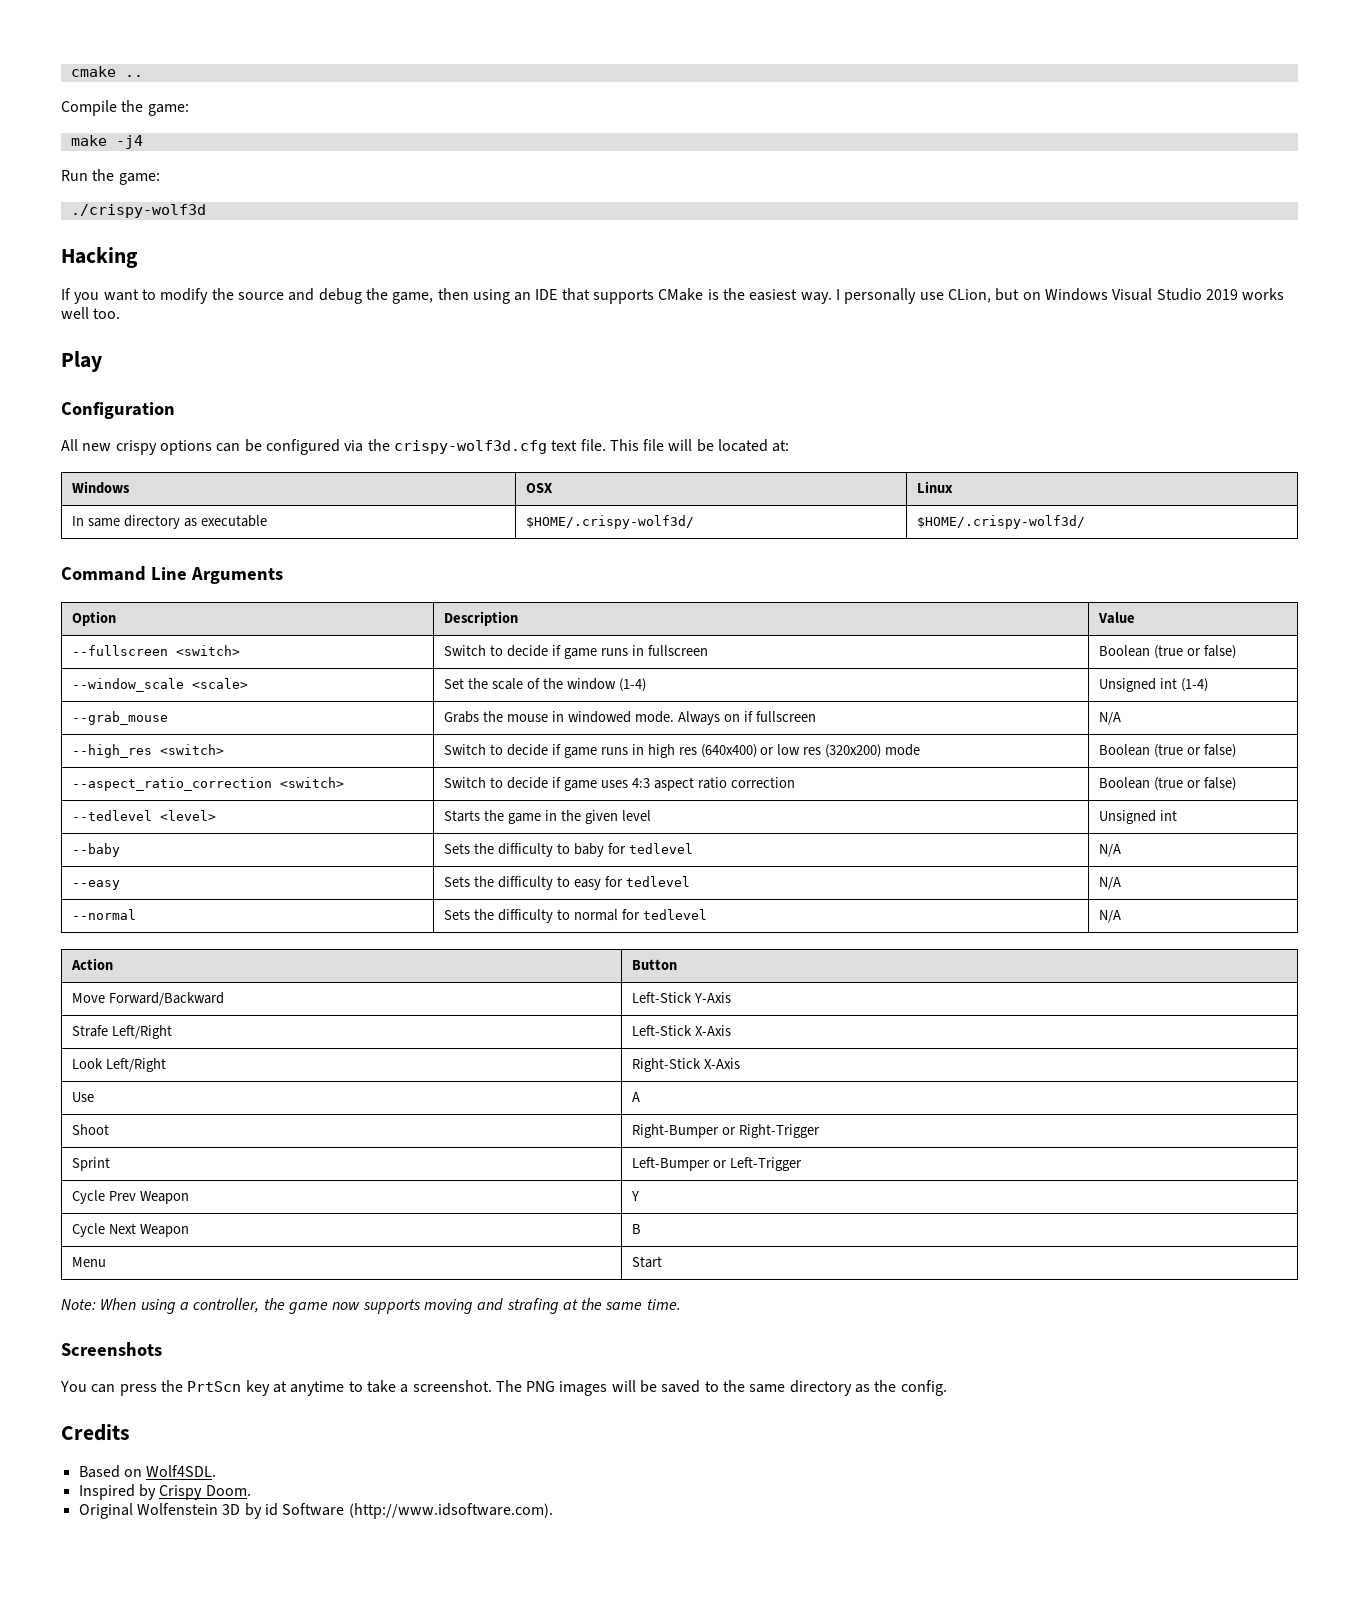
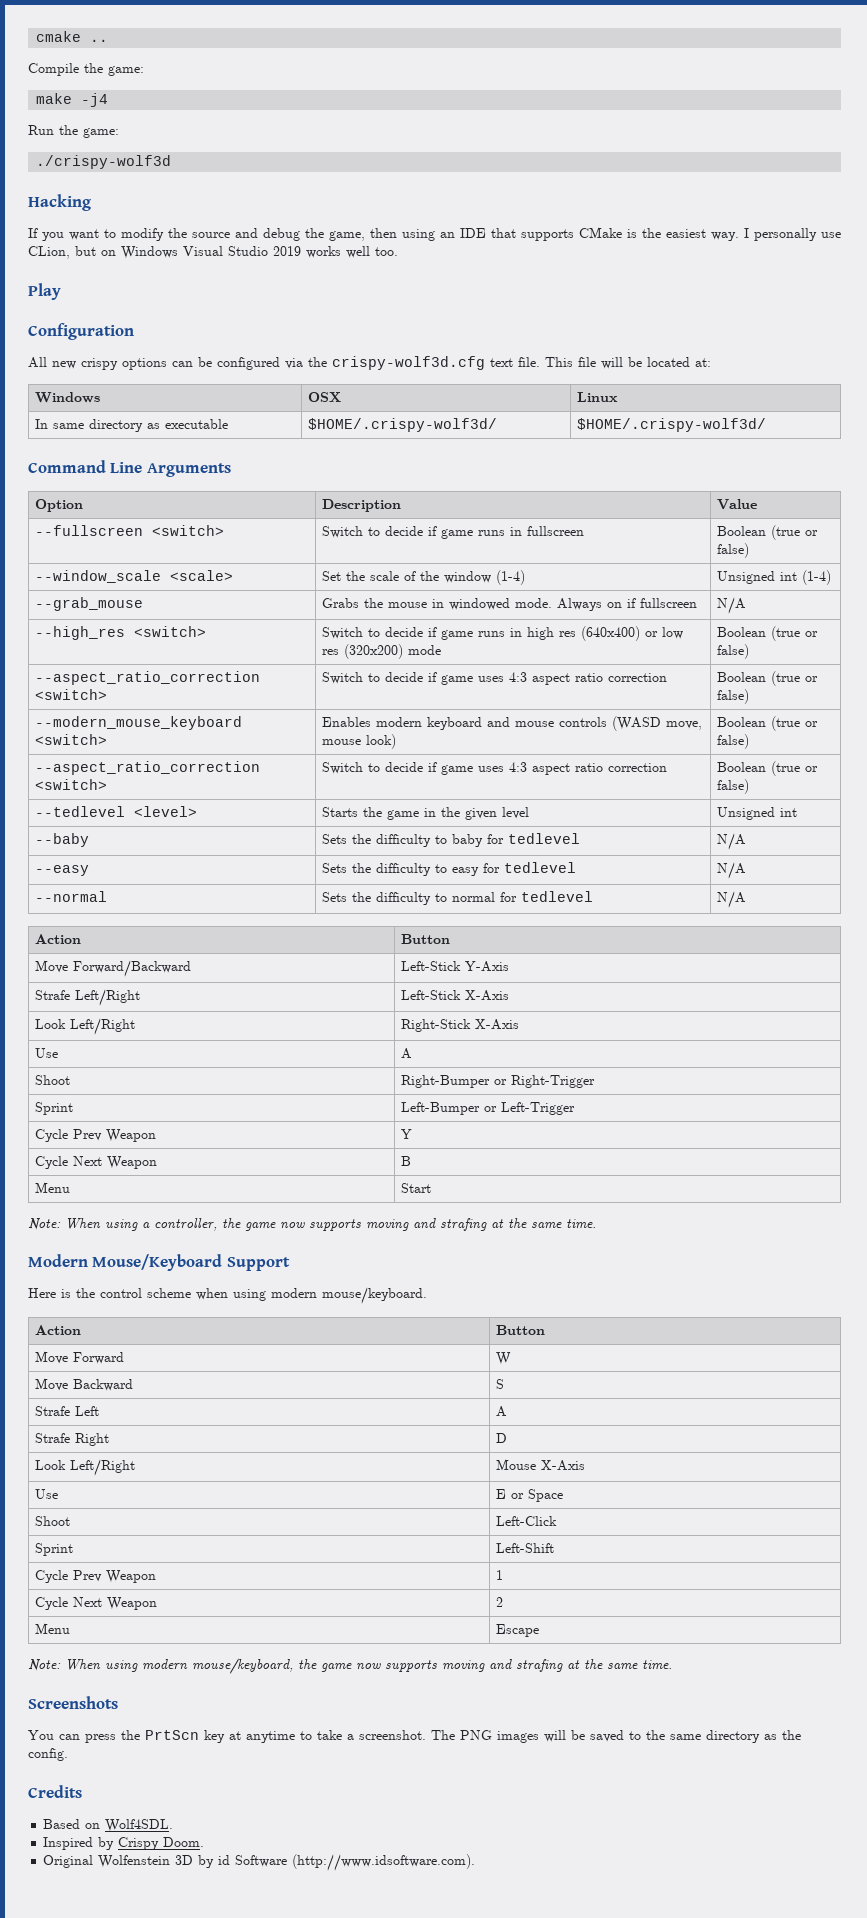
(1237, 784) none -> [34,716,242,730] [34,734,107,745] [321,716,702,731] [321,734,396,749] [716,716,818,731] [716,734,749,749] [34,761,260,775] [34,779,107,790] [321,762,667,775] [716,761,818,776] [716,779,749,794] // --modern_mouse_keyboard <switch> | Enables modern keyboard and mouse controls (WASD move, mouse look) | Boolean (true or false) // --aspect_ratio_correction <switch> | Switch to decide if game uses 4:3 aspect ratio correction | Boolean (true or false)
(681, 1304) none -> [28,1254,290,1271] [28,1287,427,1304] [34,1325,81,1335] [495,1325,545,1335] [34,1351,124,1364] [495,1352,511,1365] [34,1378,133,1391] [495,1379,504,1389] [34,1406,99,1416] [495,1406,507,1417] [34,1433,109,1446] [495,1433,507,1443] [34,1459,135,1476] [495,1459,585,1471] [34,1489,58,1499] [495,1489,563,1502] [34,1516,70,1526] [495,1516,557,1526] [34,1543,73,1556] [495,1543,554,1553] [34,1570,156,1583] [495,1570,503,1580] [34,1597,157,1610] [495,1597,503,1607] [34,1623,70,1634] [495,1624,539,1637] [28,1658,672,1674] // Modern Mouse/Keyboard Support // Here is the control scheme when using modern mouse/keyboard. // Action | Button // Move Forward | W // Move Backward | S // Strafe Left | A // Strafe Right | D // Look Left/Right | Mouse X-Axis // Use | E or Space // Shoot | Left-Click // Sprint | Left-Shift // Cycle Prev Weapon | 1 // Cycle Next Weapon | 2 // Menu | Escape // Note: When using modern mouse/keyboard, the game now supports moving and strafing at the same time.

